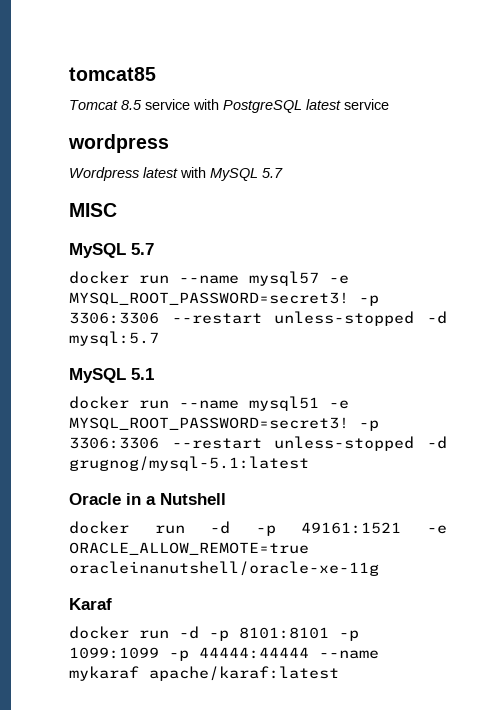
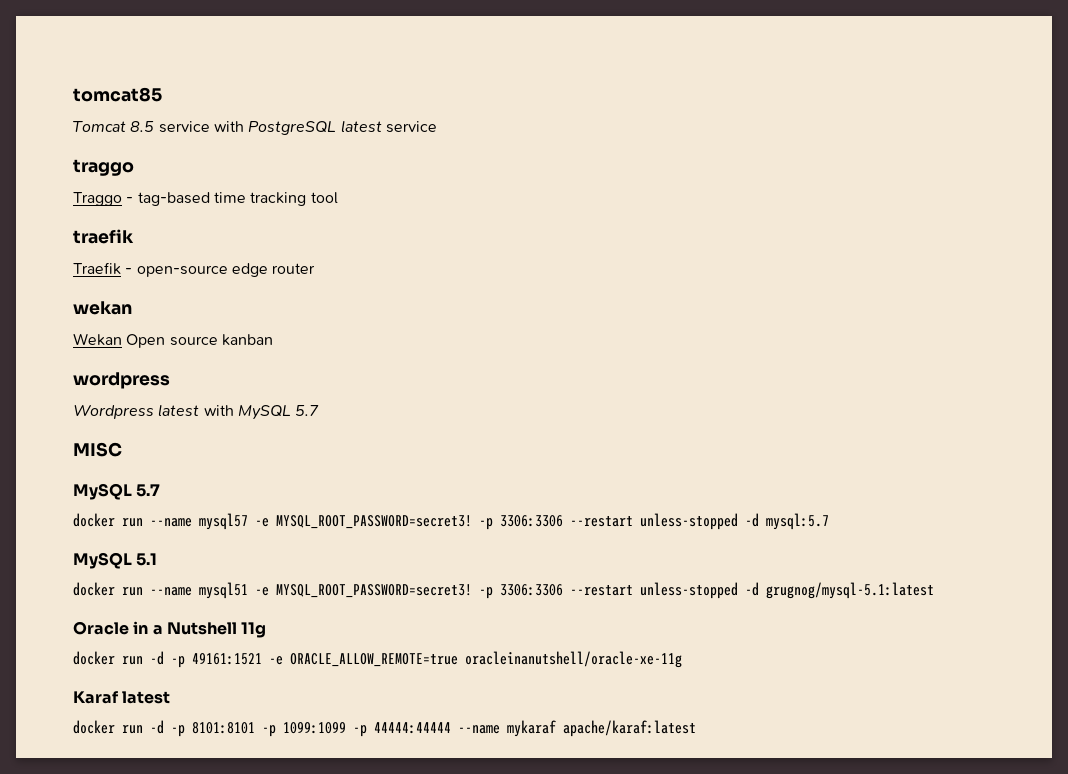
(389, 104) none -> [73,159,134,176] [73,192,338,206] [73,229,134,244] [73,262,316,277] [73,301,132,315] [73,333,273,348] // traggo // Traggo - tag-based time tracking tool // traefik // Traefik - open-source edge router // wekan // Wekan Open source kanban
(226, 499) none -> [241,622,267,638] 11g
(112, 604) none -> [122,691,171,704] latest

